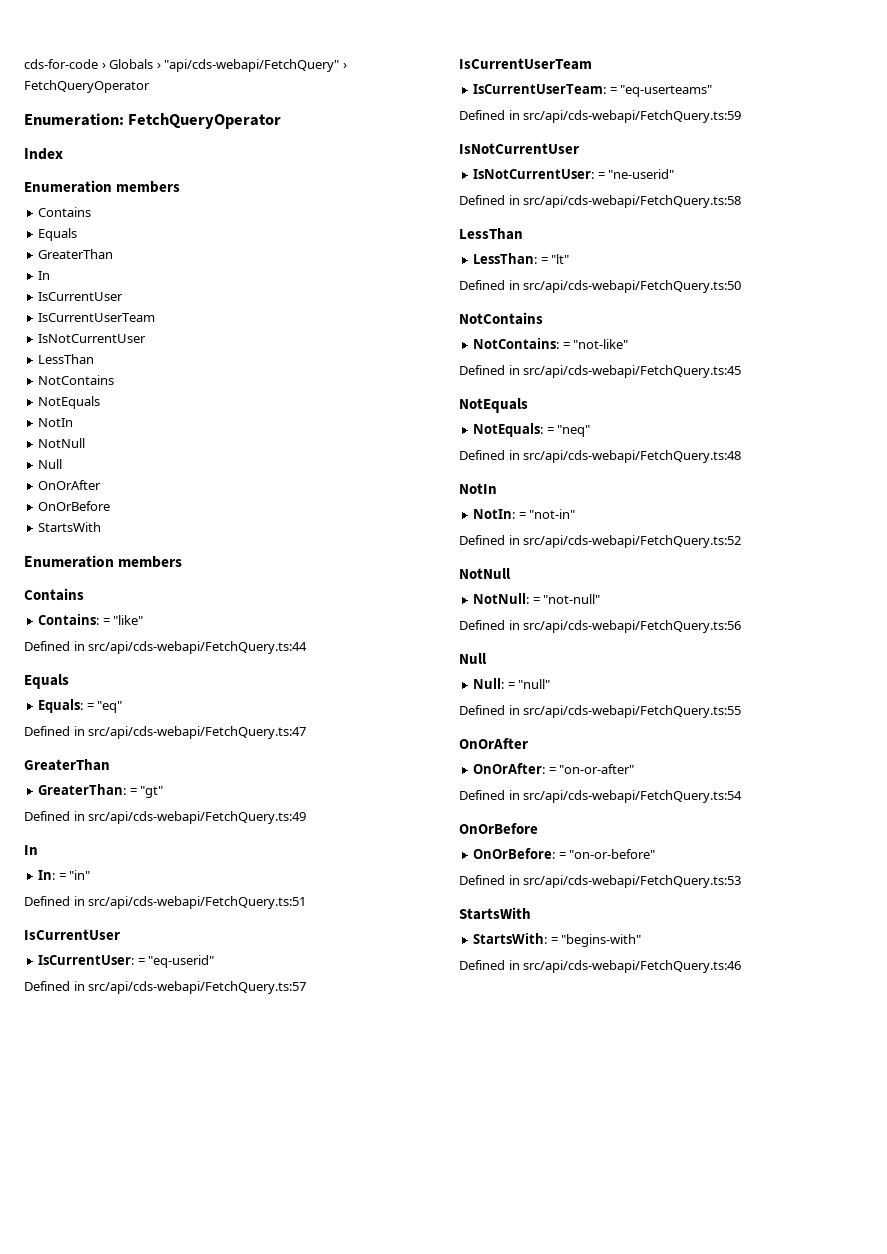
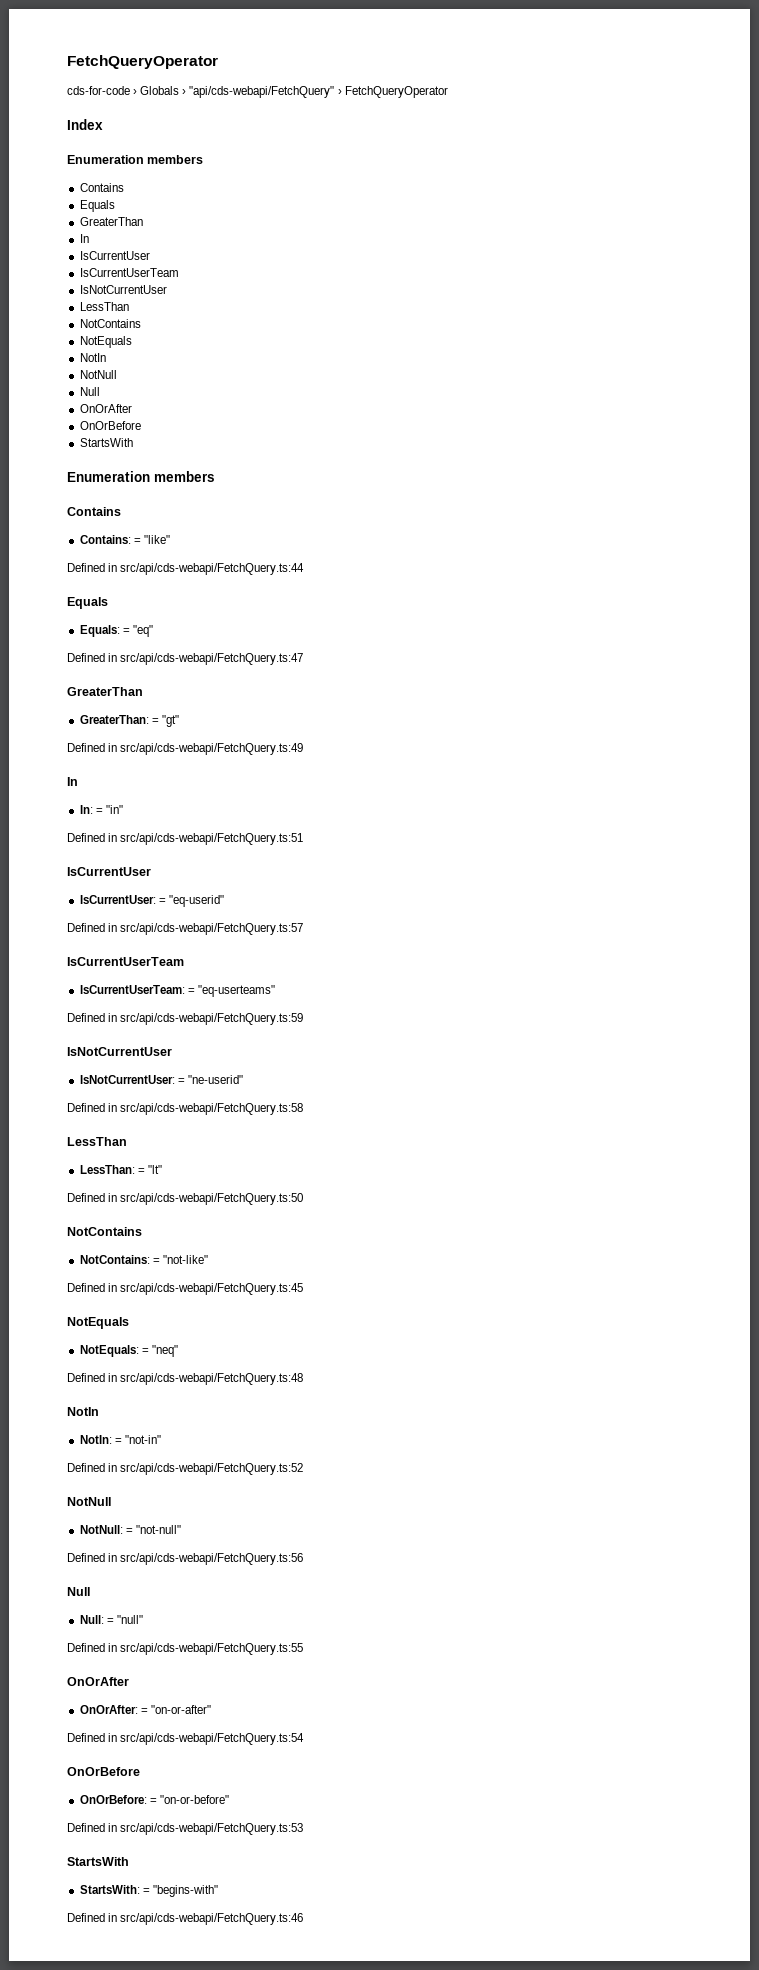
(24, 64) none -> [67,55,218,69] FetchQueryOperator //
[24,113,282,129] // Enumeration: FetchQueryOperator -> (448, 92) none

